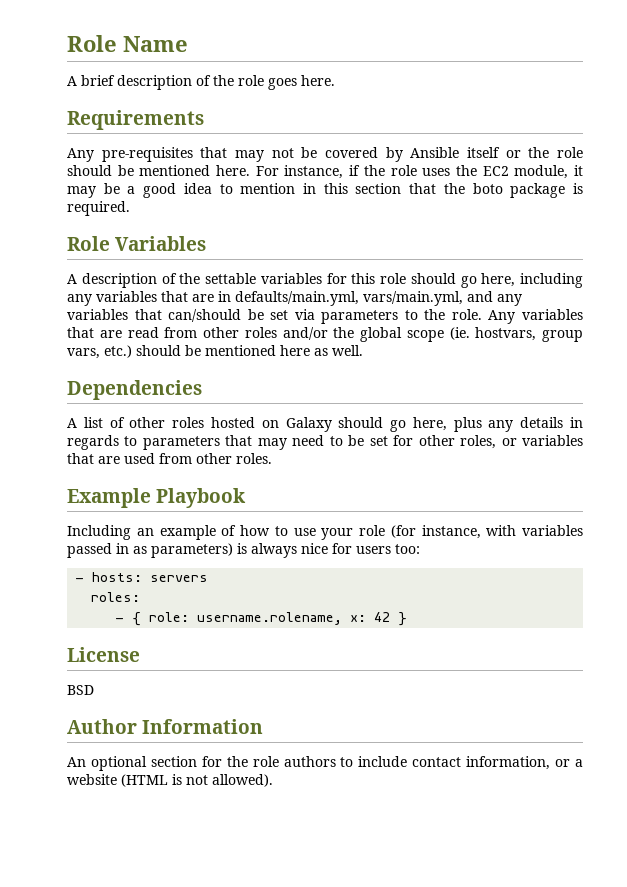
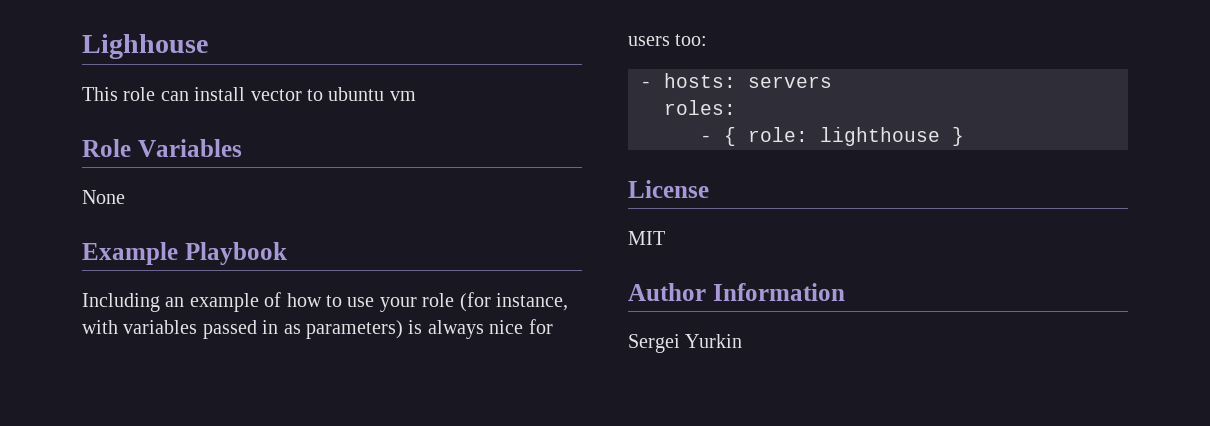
[67,35,188,52] [67,75,335,90] [67,110,204,130] [67,147,583,162] [67,165,583,179] [67,183,583,198] [67,201,130,216] [67,236,207,251] [67,273,583,288] [67,291,522,306] [67,309,583,324] [67,327,583,342] [67,345,363,359] [67,380,202,400] [67,417,583,432] [67,435,583,450] [67,453,272,464] Role Name // A brief description of the role goes here. // Requirements // Any pre-requisites that may not be covered by Ansible itself or the role should be mentioned here. For instance, if the role uses the EC2 module, it may be a good idea to mention in this section that the boto package is required. // Role Variables // A description of the settable variables for this role should go here, including any variables that are in defaults/main.yml, vars/main.yml, and any variables that can/should be set via parameters to the role. Any variables that are read from other roles and/or the global scope (ie. hostvars, group vars, etc.) should be mentioned here as well. // Dependencies // A list of other roles hosted on Galaxy should go here, plus any details in regards to parameters that may need to be set for other roles, or variables that are used from other roles. -> [82,34,208,59] [82,87,416,101] [82,139,242,157] [82,190,125,204] Lighhouse // This role can install vector to ubuntu vm // Role Variables // None
[197,612,391,625] username.rolename, x: 42 -> [820,127,940,146] lighthouse
[67,685,94,695] BSD -> [628,231,665,245] MIT
[67,756,584,771] [67,774,273,787] An optional section for the role authors to include contact information, or a website (HTML is not allowed). -> [628,334,743,353] Sergei Yurkin

